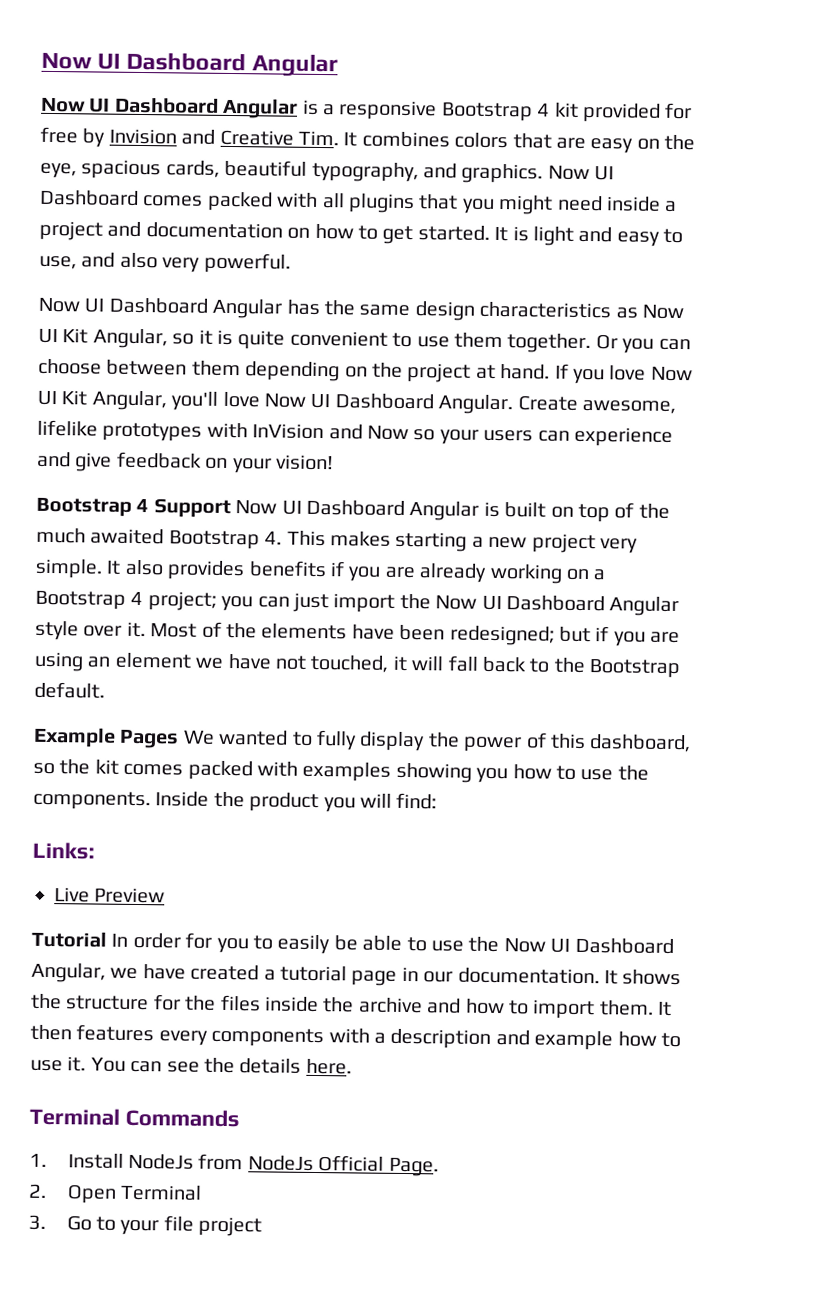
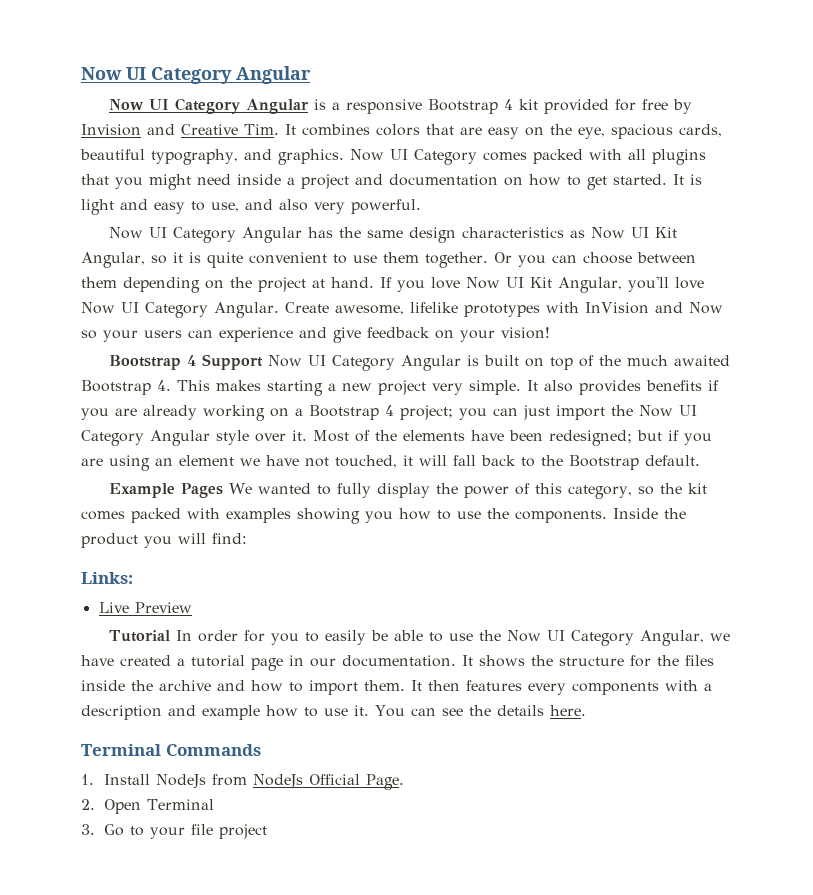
[41,51,247,72] Now UI Dashboard -> [81,67,232,84] Now UI Category
[114,97,219,114] Dashboard -> [174,98,241,114] Category
[40,189,139,206] Dashboard -> [413,149,477,165] Category
[108,297,208,314] Dashboard -> [172,227,236,243] Category
[334,393,434,410] Dashboard -> [145,302,208,318] Category
[306,499,405,516] Dashboard -> [331,355,395,371] Category
[505,595,605,612] Dashboard -> [81,430,144,446] Category
[589,734,692,753] dashboard, -> [567,485,632,499] category,
[574,937,674,954] Dashboard -> [570,630,634,646] Category

